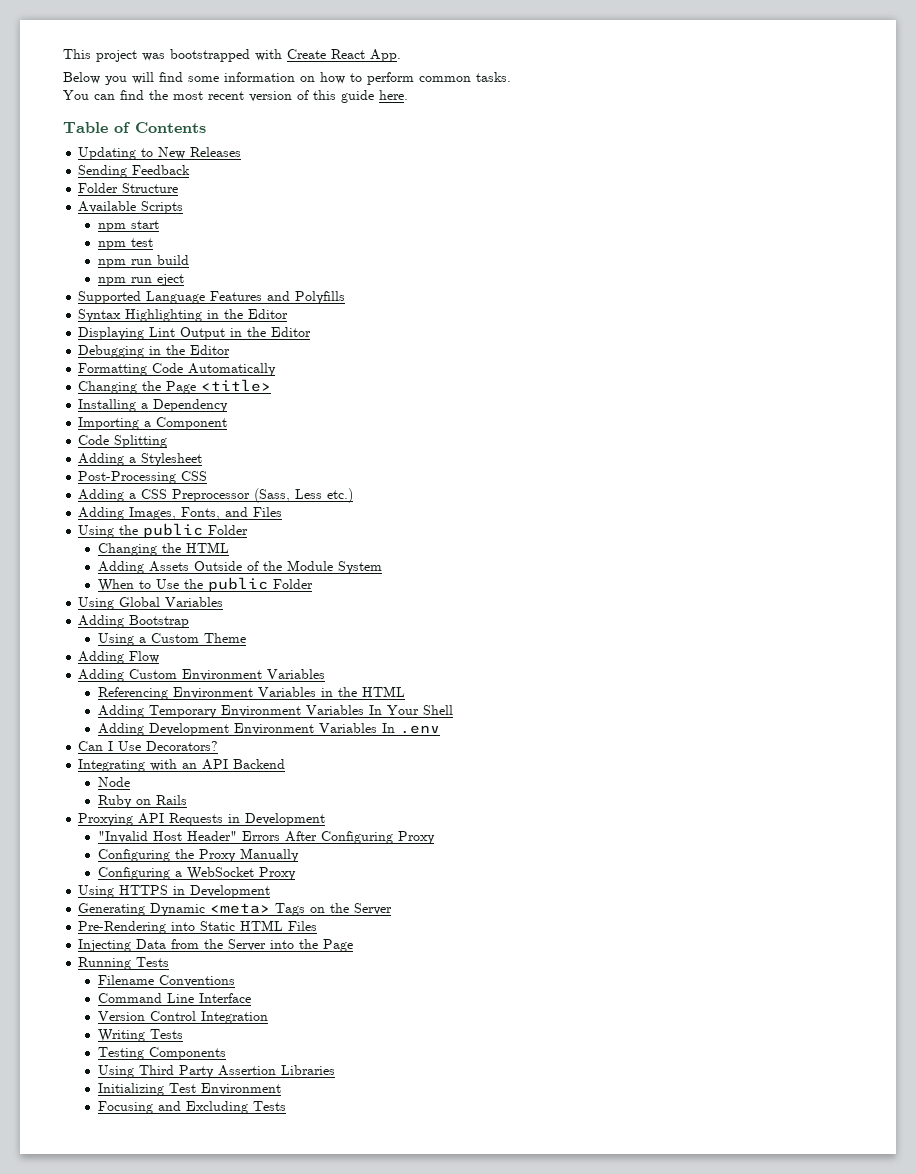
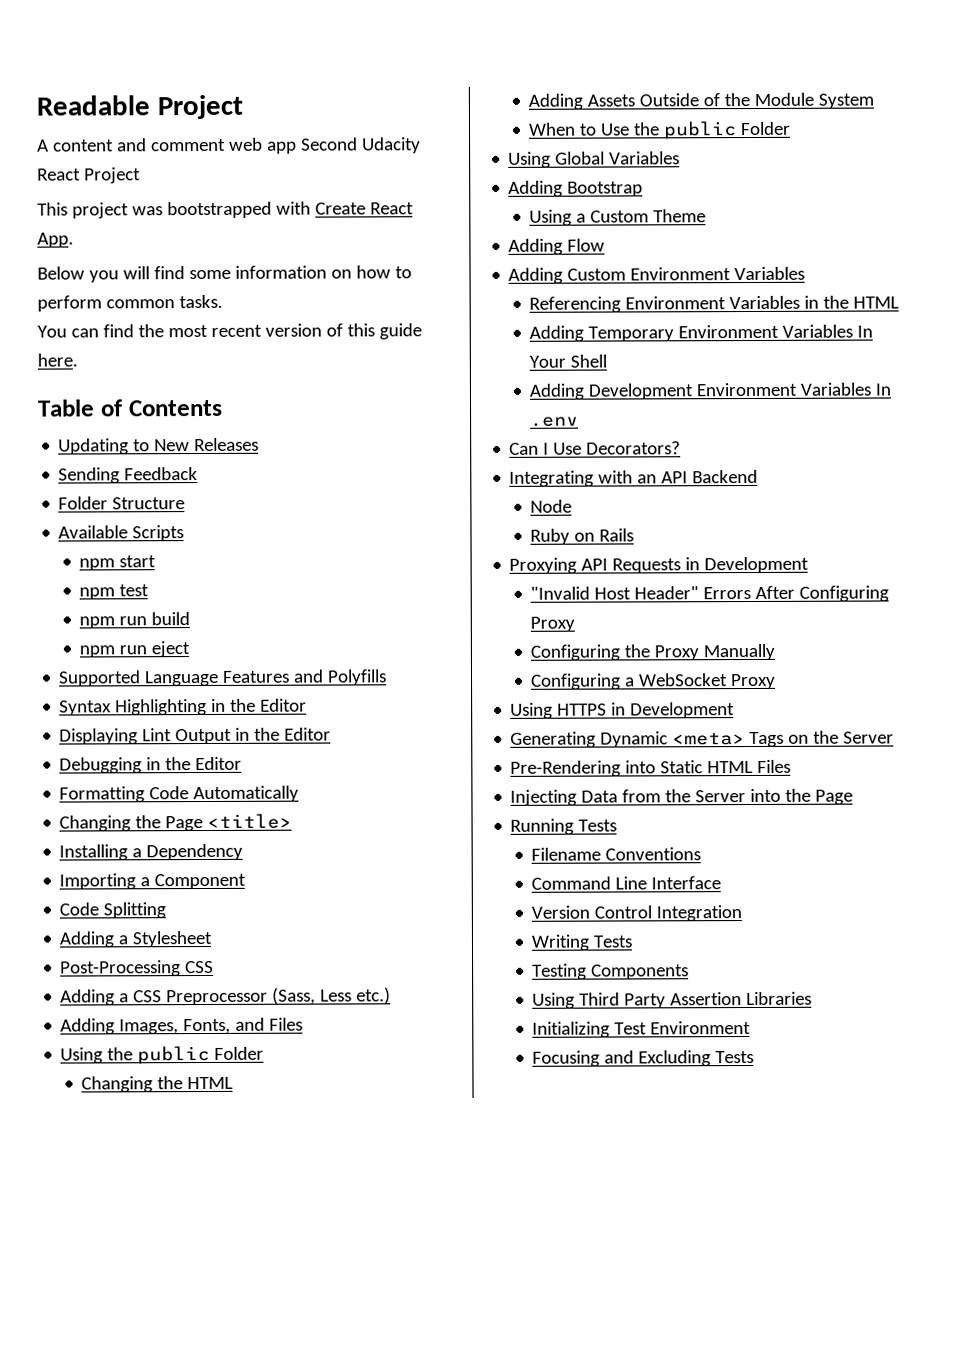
(63, 54) none -> [36,94,243,120] [37,137,421,154] [37,167,141,184] Readable Project // A content and comment web app Second Udacity React Project //

